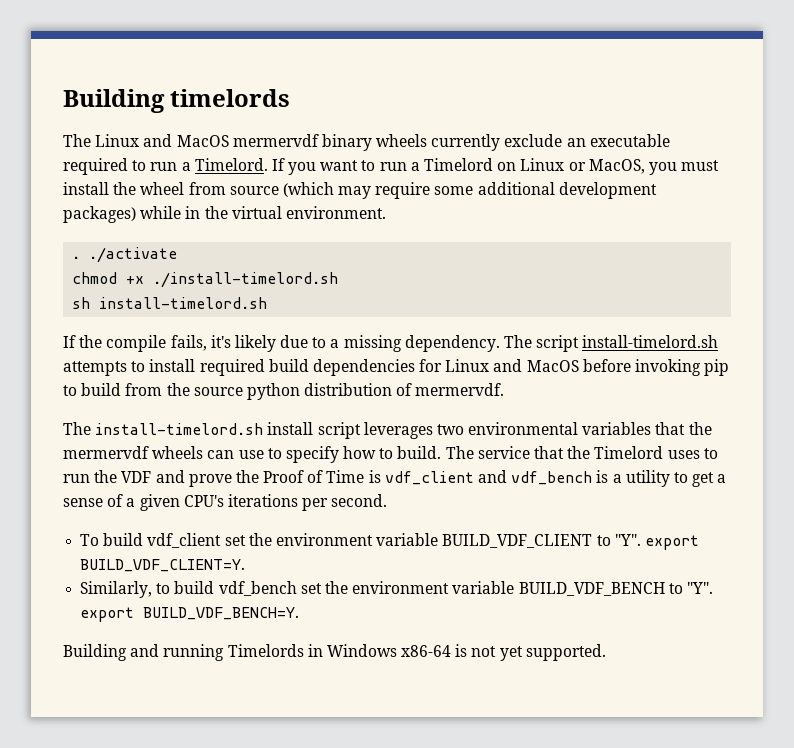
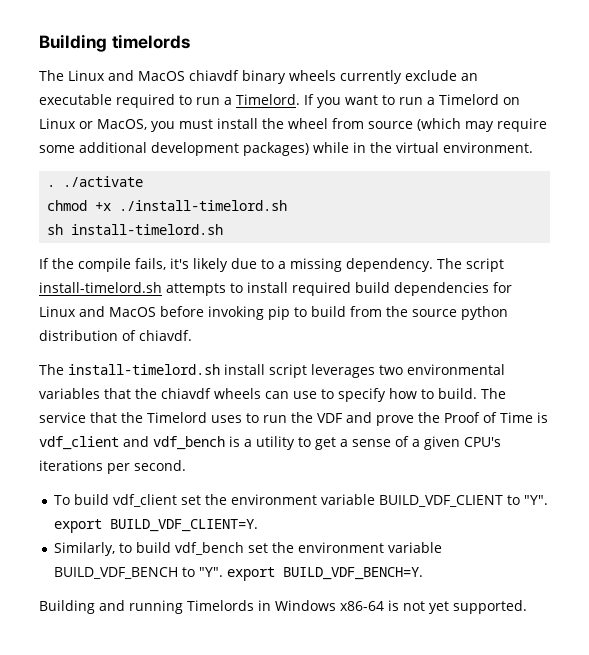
[232,134,319,147] mermervdf -> [189,70,239,81] chiavdf
[415,383,505,396] mermervdf. -> [139,330,192,341] chiavdf.
[63,446,149,459] mermervdf -> [161,388,211,399] chiavdf

